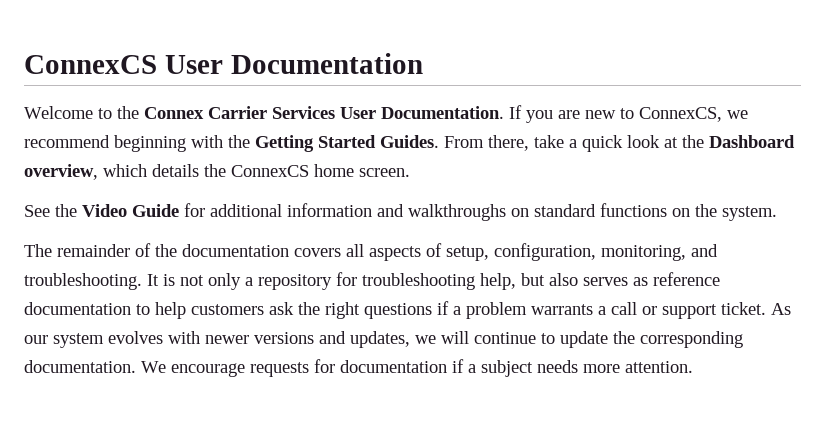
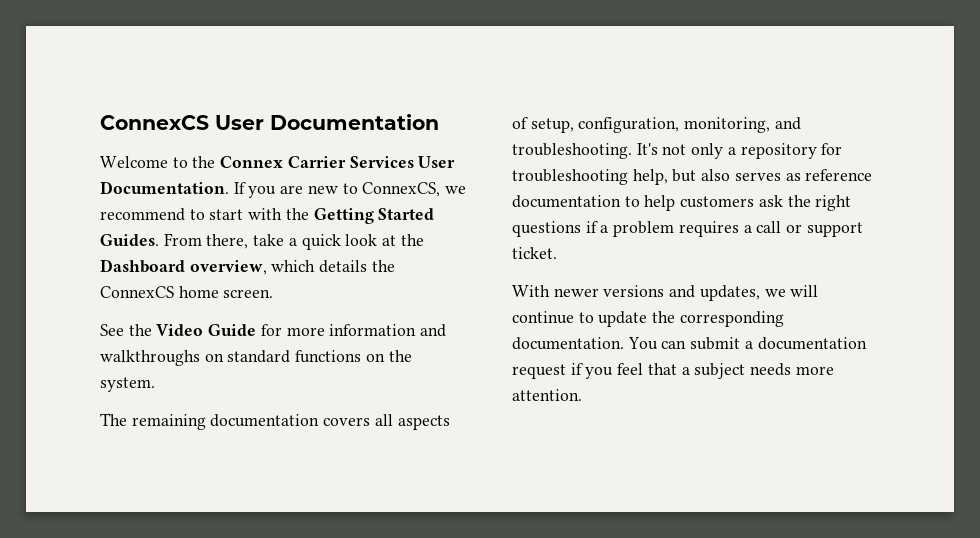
[114,135,186,152] beginning -> [189,209,244,220] to start
[210,204,282,217] additional -> [286,327,325,336] more
[57,243,177,257] remainder of the -> [131,414,206,430] remaining
[147,274,175,286] It is -> [636,143,658,155] It's
[531,304,593,315] warrants -> [678,221,739,237] requires
[771,303,791,315] [24,331,200,348] As our system evolves with -> [512,285,550,297] // With
[141,359,464,377] We encourage requests for documentation if -> [627,337,867,350] [512,363,677,379] You can submit a documentation request if you feel that

